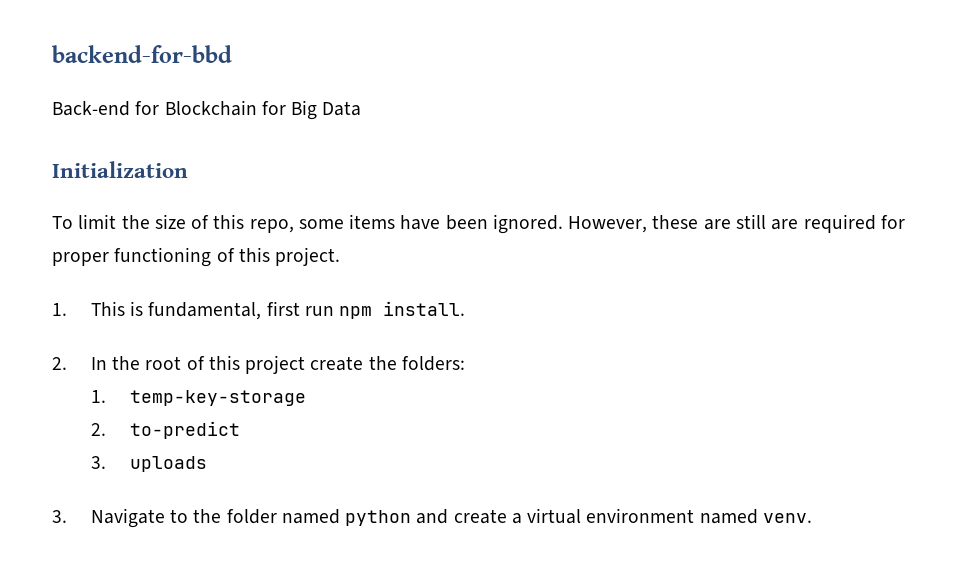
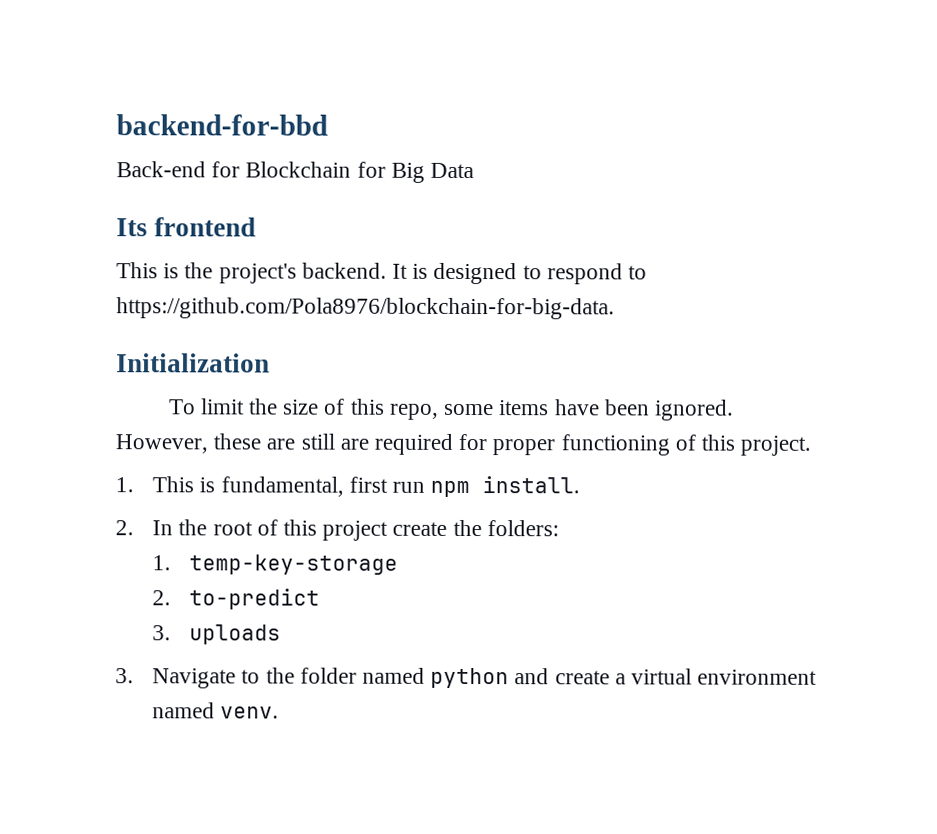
(362, 108) none -> [116,217,257,237] [116,262,648,285] [116,297,615,320] // Its frontend // This is the project's backend. It is designed to respond to https://github.com/Pola8976/blockchain-for-big-data.

